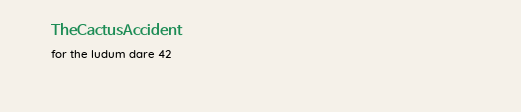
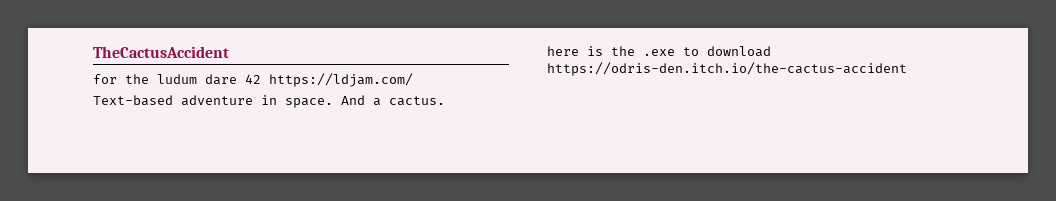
(172, 54) none -> [269,73,413,87] [93,95,445,108] [547,46,771,57] [547,62,907,76] https://ldjam.com/ // Text-based adventure in space. And a cactus. // here is the .exe to download https://odris-den.itch.io/the-cactus-accident

